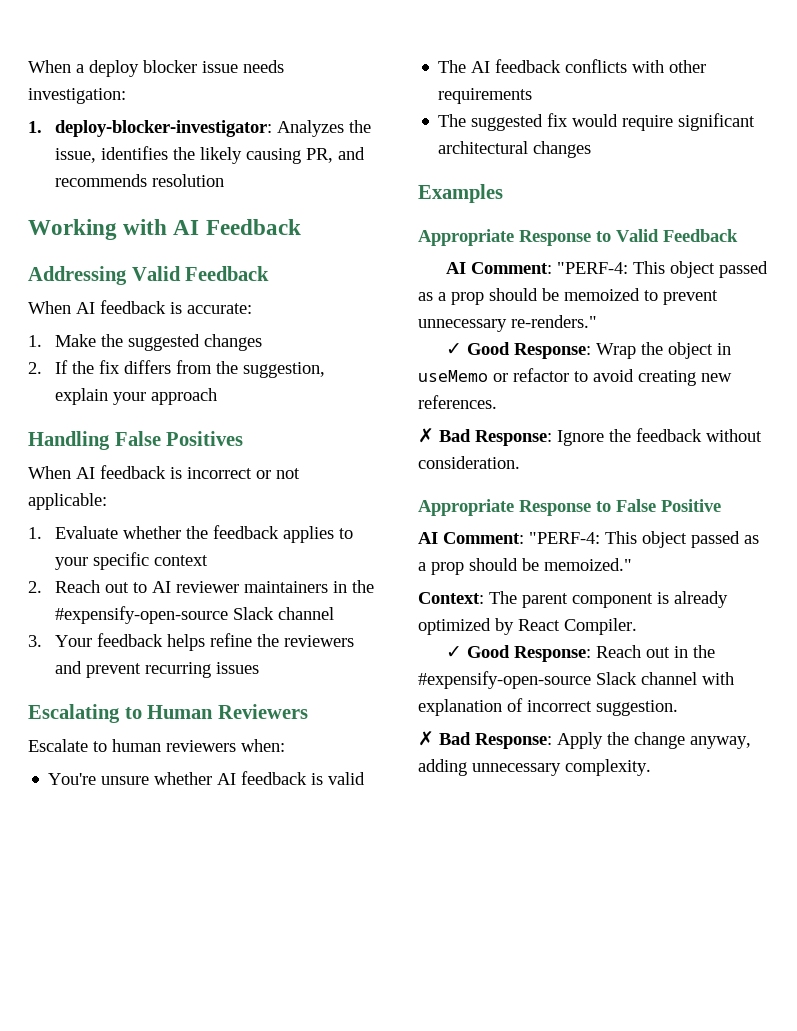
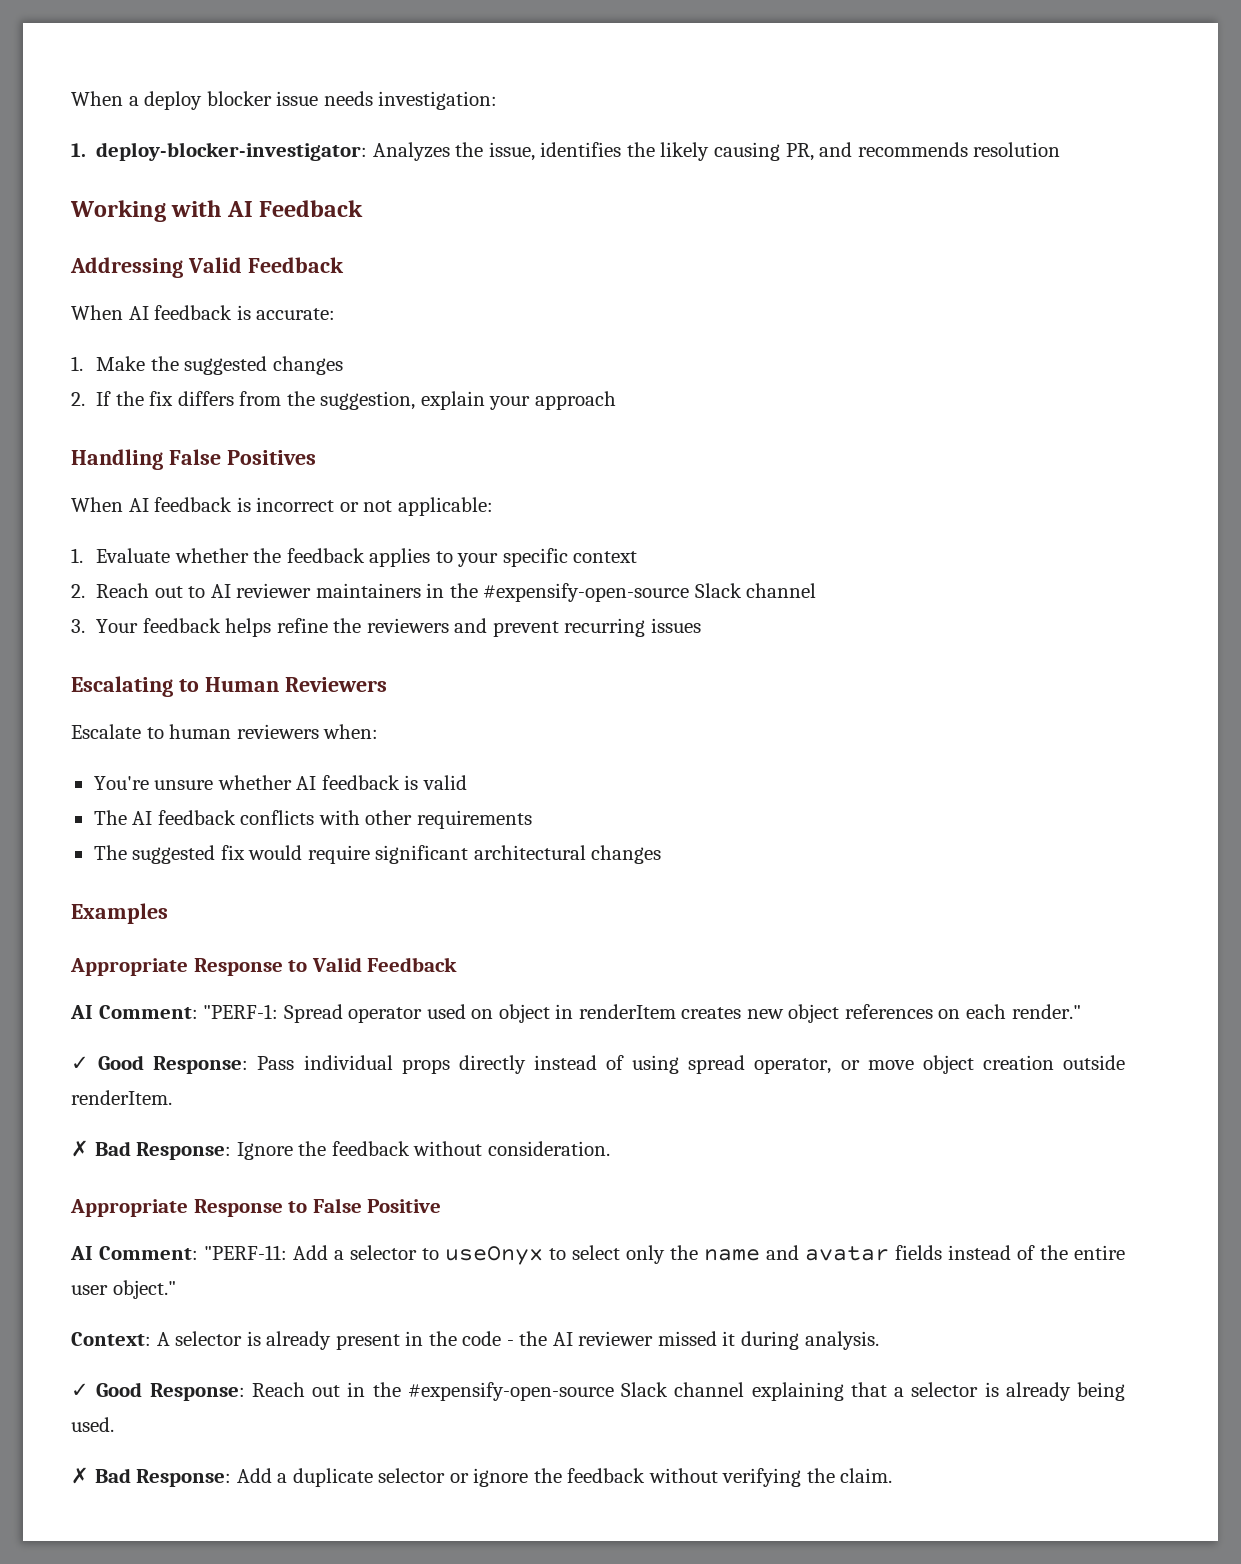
[557,261,769,278] [418,288,718,305] [418,315,597,332] [446,342,732,359] [418,368,732,386] [418,395,497,409] "PERF-4: This object passed as a prop should be memoized to prevent unnecessary re-renders." // ✓ Good Response: Wrap the object in useMemo or refactor to avoid creating new references. -> [203,1004,1081,1023] [71,1055,1125,1074] [71,1090,172,1105] "PERF-1: Spread operator used on object in renderItem creates new object references on each render." // ✓ Good Response: Pass individual props directly instead of using spread operator, or move object creation outside renderItem.
[529,531,759,548] [418,558,632,575] [418,591,728,608] [418,618,637,635] "PERF-4: This object passed as a prop should be memoized." // Context: The parent component is already optimized by React Compiler. -> [204,1245,1125,1265] [71,1280,176,1299] [71,1331,879,1350] "PERF-11: Add a selector to useOnyx to select only the name and avatar fields instead of the entire user object." // Context: A selector is already present in the code - the AI reviewer missed it during analysis.
[702,672,734,685] [418,698,678,716] [418,731,751,749] [418,759,651,776] with explanation of incorrect suggestion. // ✗ Bad Response: Apply the change anyway, adding unnecessary complexity. -> [751,1382,1125,1401] [71,1417,114,1432] [71,1467,893,1487] explaining that a selector is already being used. // ✗ Bad Response: Add a duplicate selector or ignore the feedback without verifying the claim.

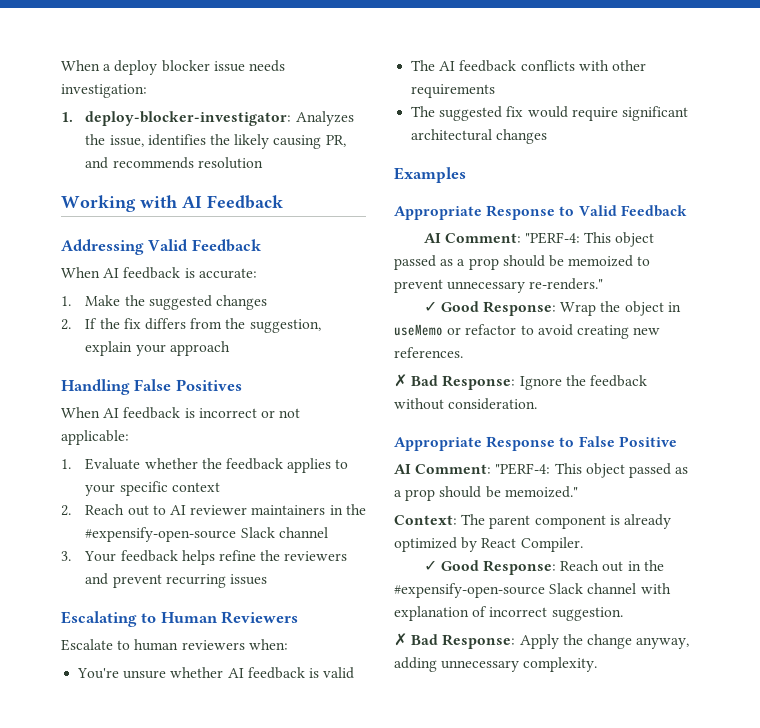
[203,1004,1081,1023] [71,1055,1125,1074] [71,1090,172,1105] "PERF-1: Spread operator used on object in renderItem creates new object references on each render." // ✓ Good Response: Pass individual props directly instead of using spread operator, or move object creation outside renderItem. -> [525,232,655,247] [394,255,651,270] [394,278,604,293] [423,301,681,316] [394,324,661,339] [394,347,463,358] "PERF-4: This object passed as a prop should be memoized to prevent unnecessary re-renders." // ✓ Good Response: Wrap the object in useMemo or refactor to avoid creating new references.
[204,1245,1125,1265] [71,1280,176,1299] [71,1331,879,1350] "PERF-11: Add a selector to useOnyx to select only the name and avatar fields instead of the entire user object." // Context: A selector is already present in the code - the AI reviewer missed it during analysis. -> [495,463,689,478] [394,486,578,501] [394,514,671,529] [394,537,583,552] "PERF-4: This object passed as a prop should be memoized." // Context: The parent component is already optimized by React Compiler.
[751,1382,1125,1401] [71,1417,114,1432] [71,1467,893,1487] explaining that a selector is already being used. // ✗ Bad Response: Add a duplicate selector or ignore the feedback without verifying the claim. -> [640,583,671,594] [394,606,623,621] [394,633,690,649] [394,657,598,672] with explanation of incorrect suggestion. // ✗ Bad Response: Apply the change anyway, adding unnecessary complexity.

